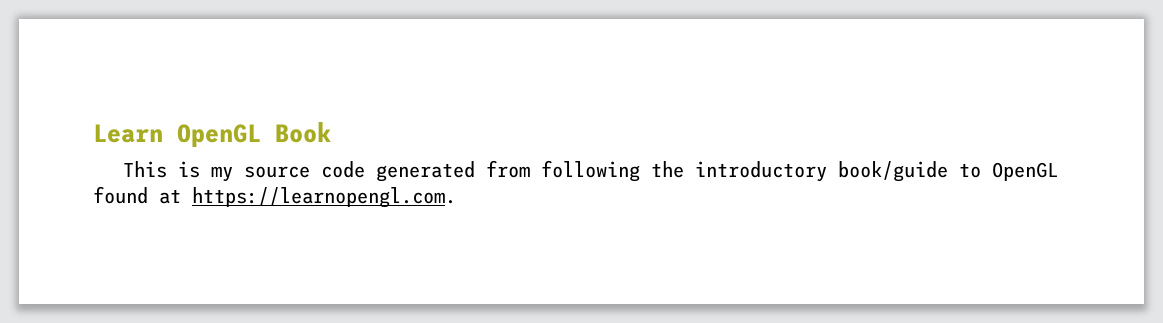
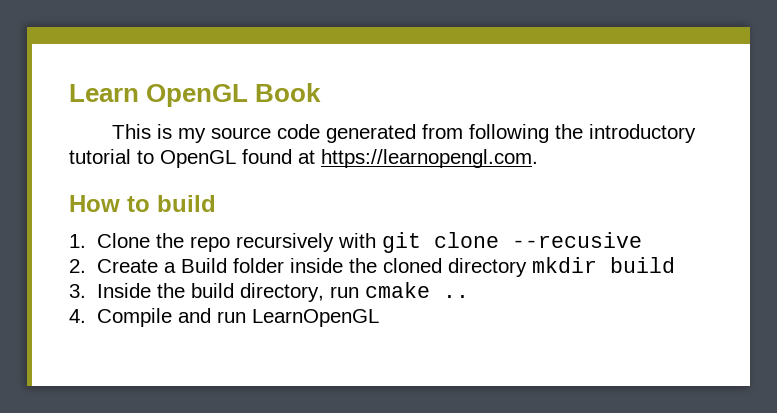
[838,161,949,182] book/guide -> [69,149,131,164] tutorial
(456, 197) none -> [69,195,216,212] [69,232,642,253] [69,257,675,277] [69,282,469,302] [69,308,379,327] // How to build // 1. Clone the repo recursively with git clone --recusive // 2. Create a Build folder inside the cloned directory mkdir build // 3. Inside the build directory, run cmake .. // 4. Compile and run LearnOpenGL

